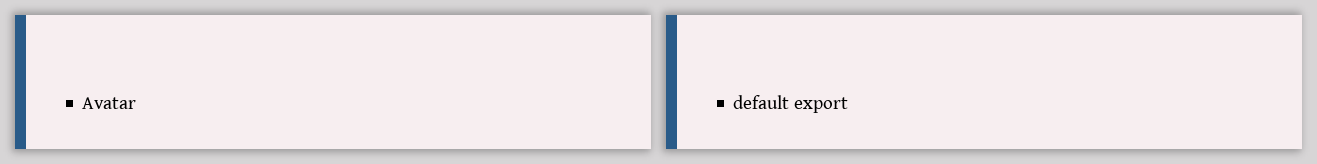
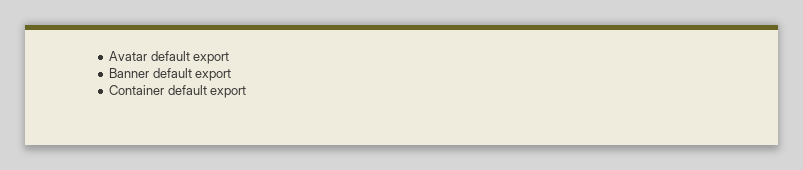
[733,95,849,113] // default export -> [150,51,230,64] [109,68,232,81] [109,85,247,98] default export // Banner default export // Container default export

